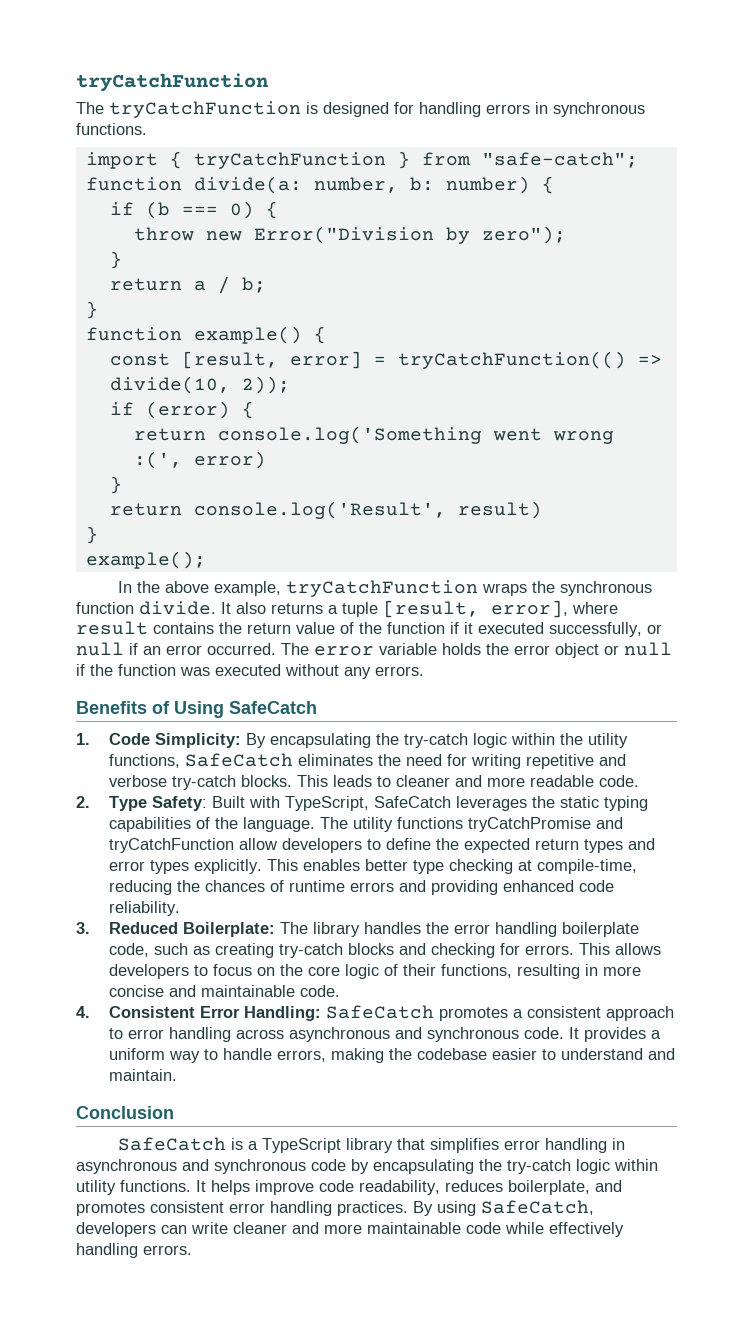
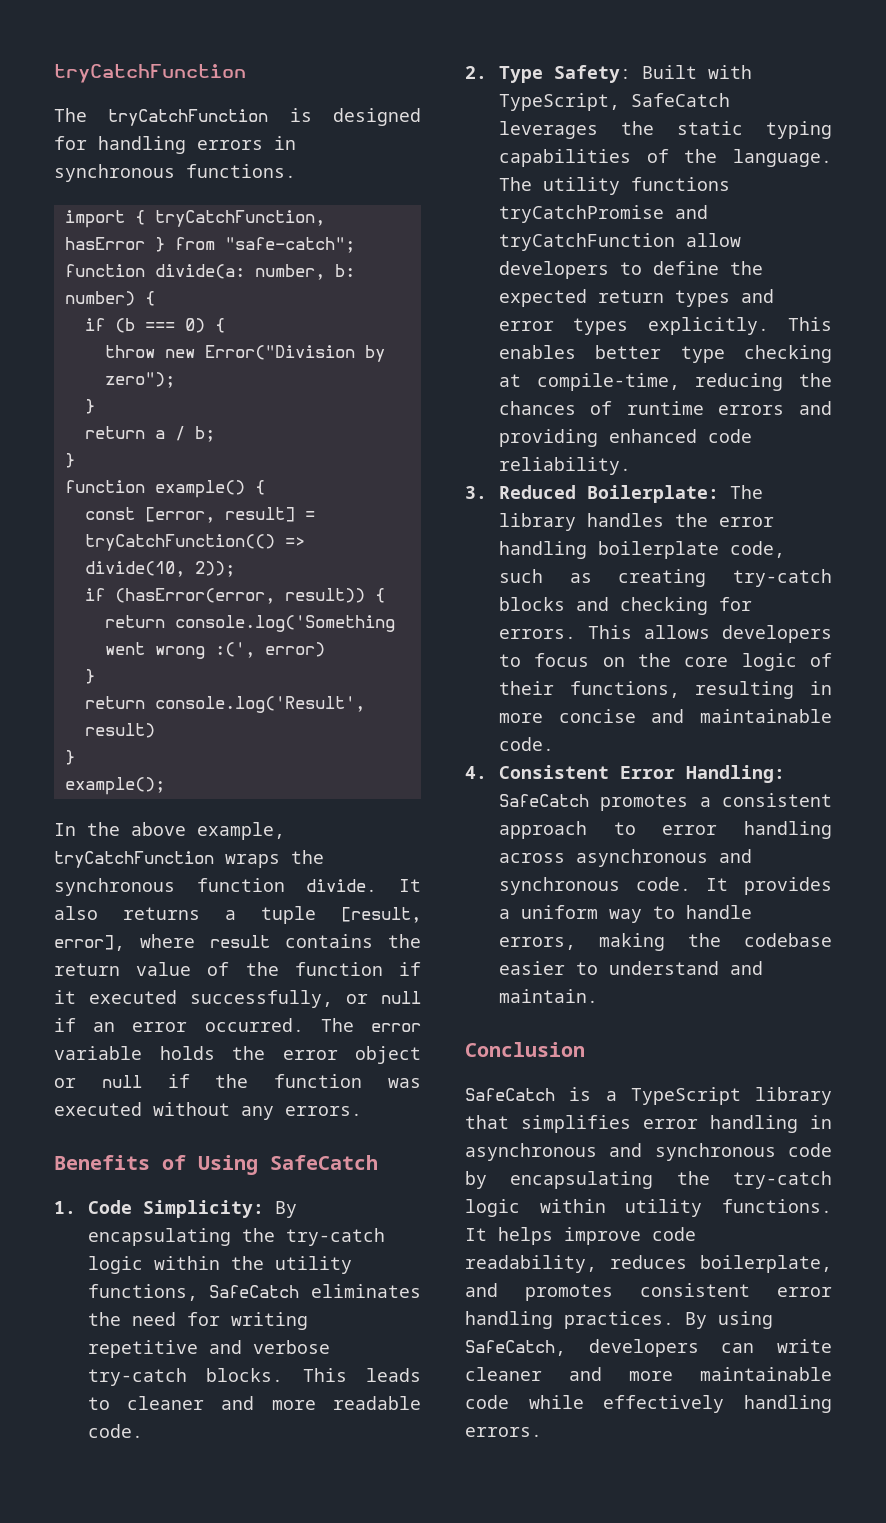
[193,152,386,169] tryCatchFunction -> [154,210,325,227] [64,237,145,250] tryCatchFunction, hasError
[181,351,362,369] [result, error] -> [144,507,295,523] [error, result]
[145,401,230,419] (error) -> [114,588,365,604] (hasError(error, result))

